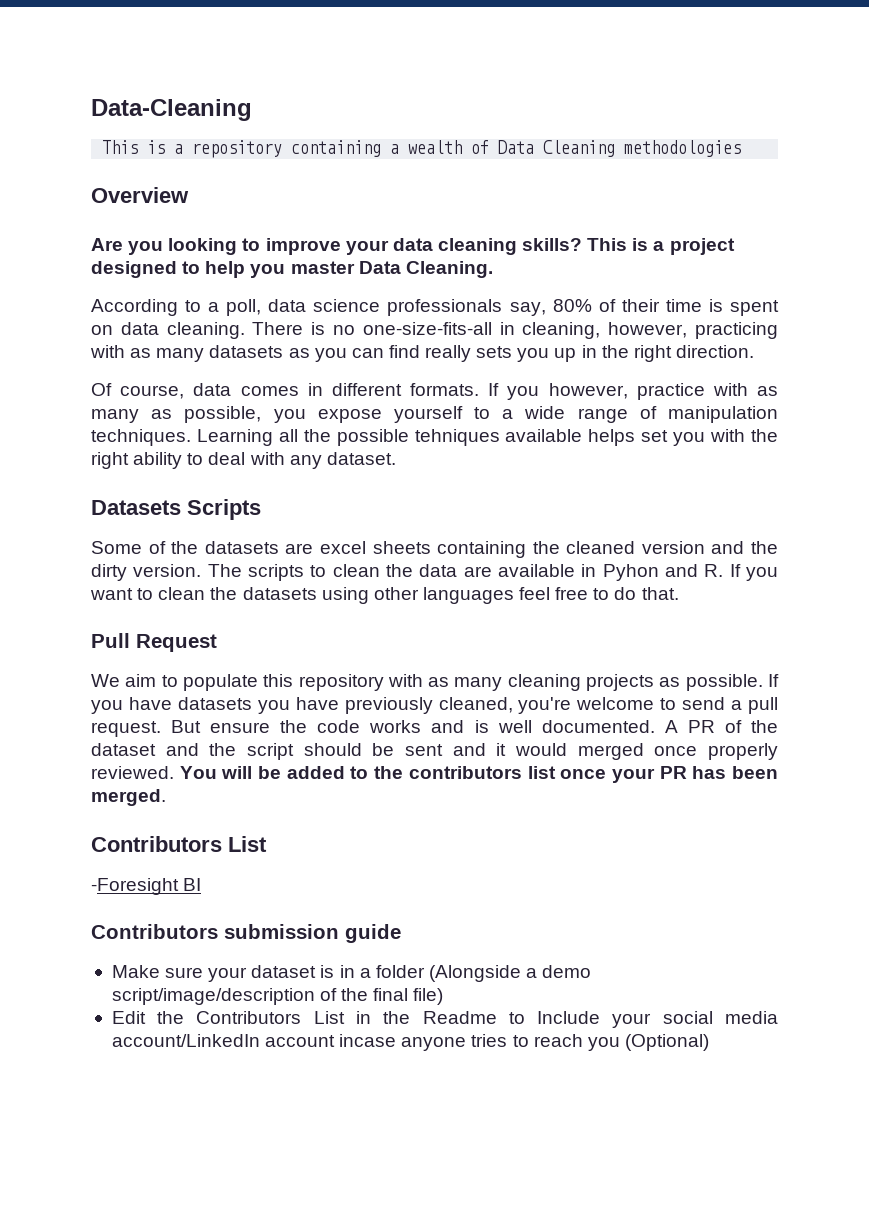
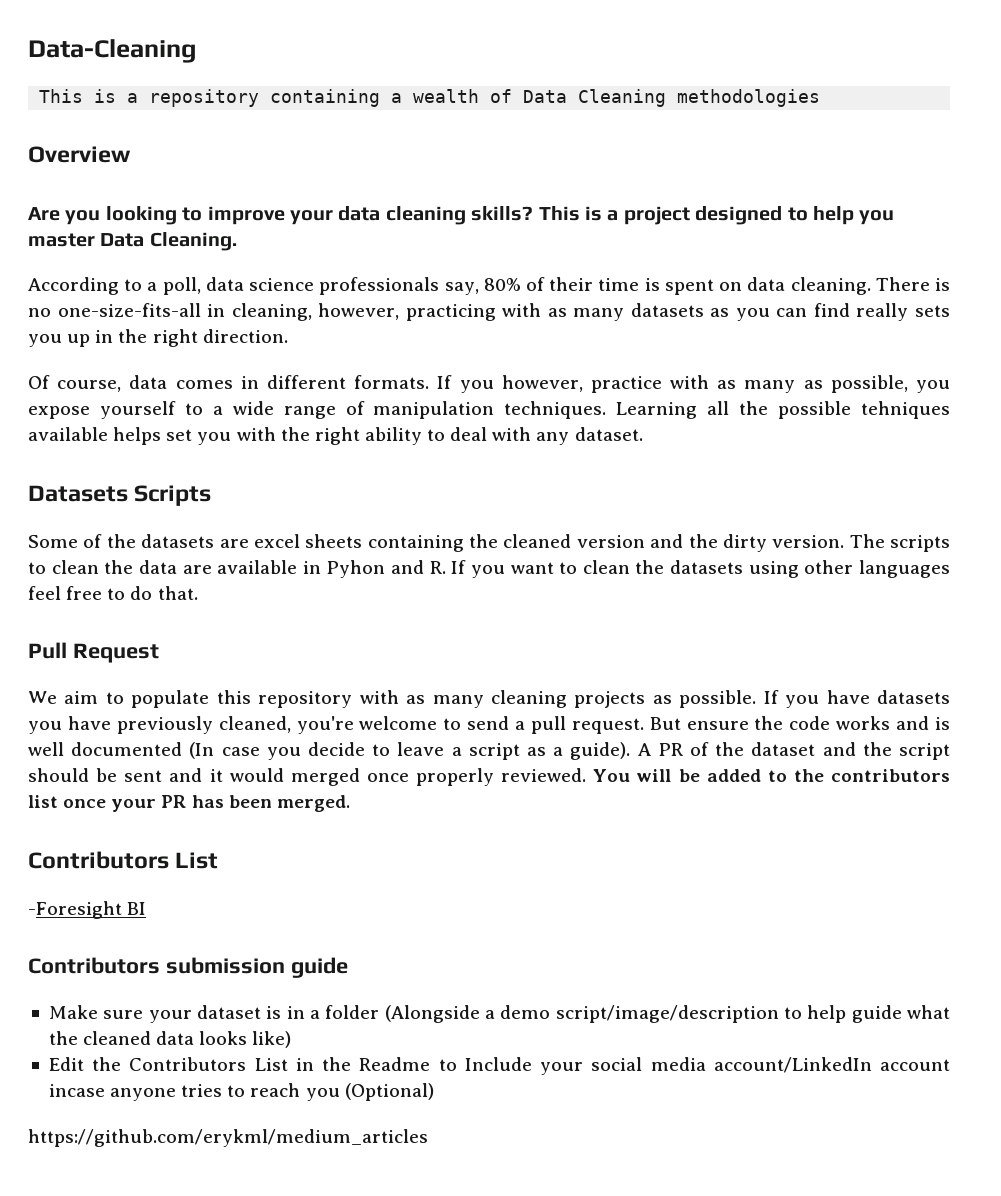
[541,720,655,733] documented. -> [71,742,631,760] documented (In case you decide to leave a script as a guide).
[320,988,444,1005] of the final file) -> [783,1005,951,1023] [48,1031,292,1048] to help guide what the cleaned data looks like)
(709, 1042) none -> [28,1129,428,1147] // https://github.com/erykml/medium_articles

